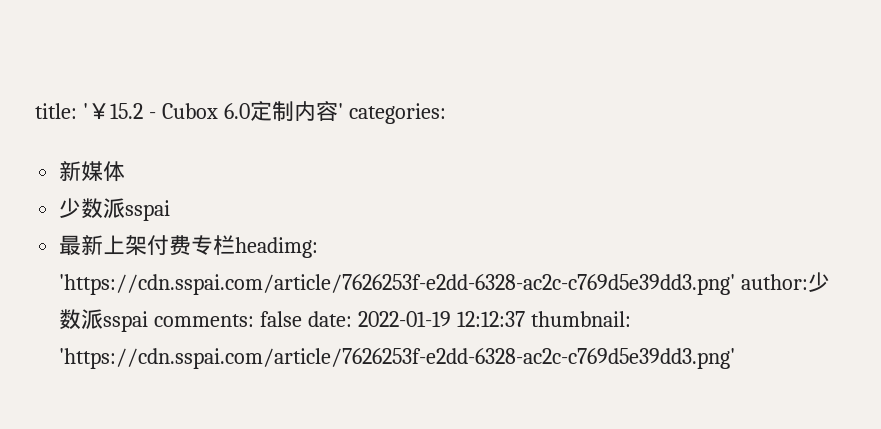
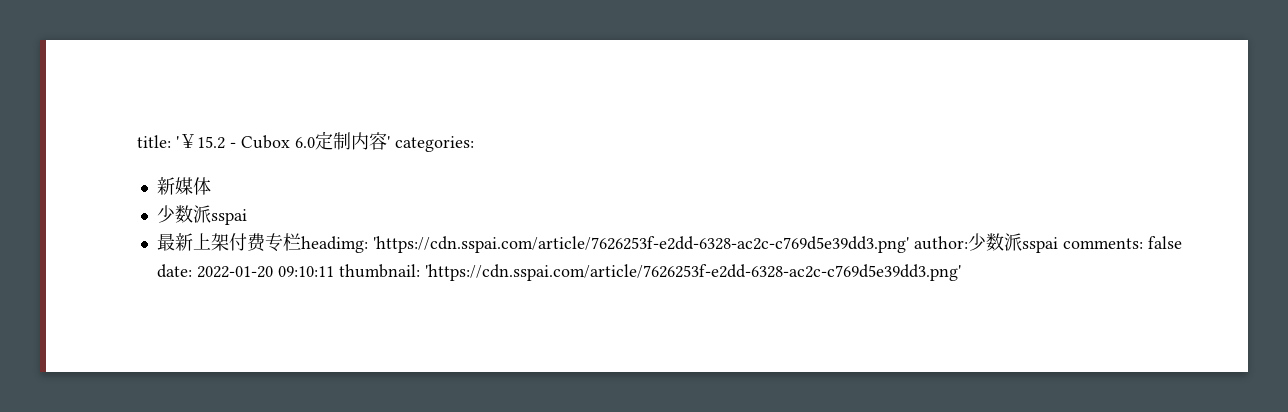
[357,311,525,327] 2022-01-19 12:12:37 -> [196,266,334,278] 2022-01-20 09:10:11

